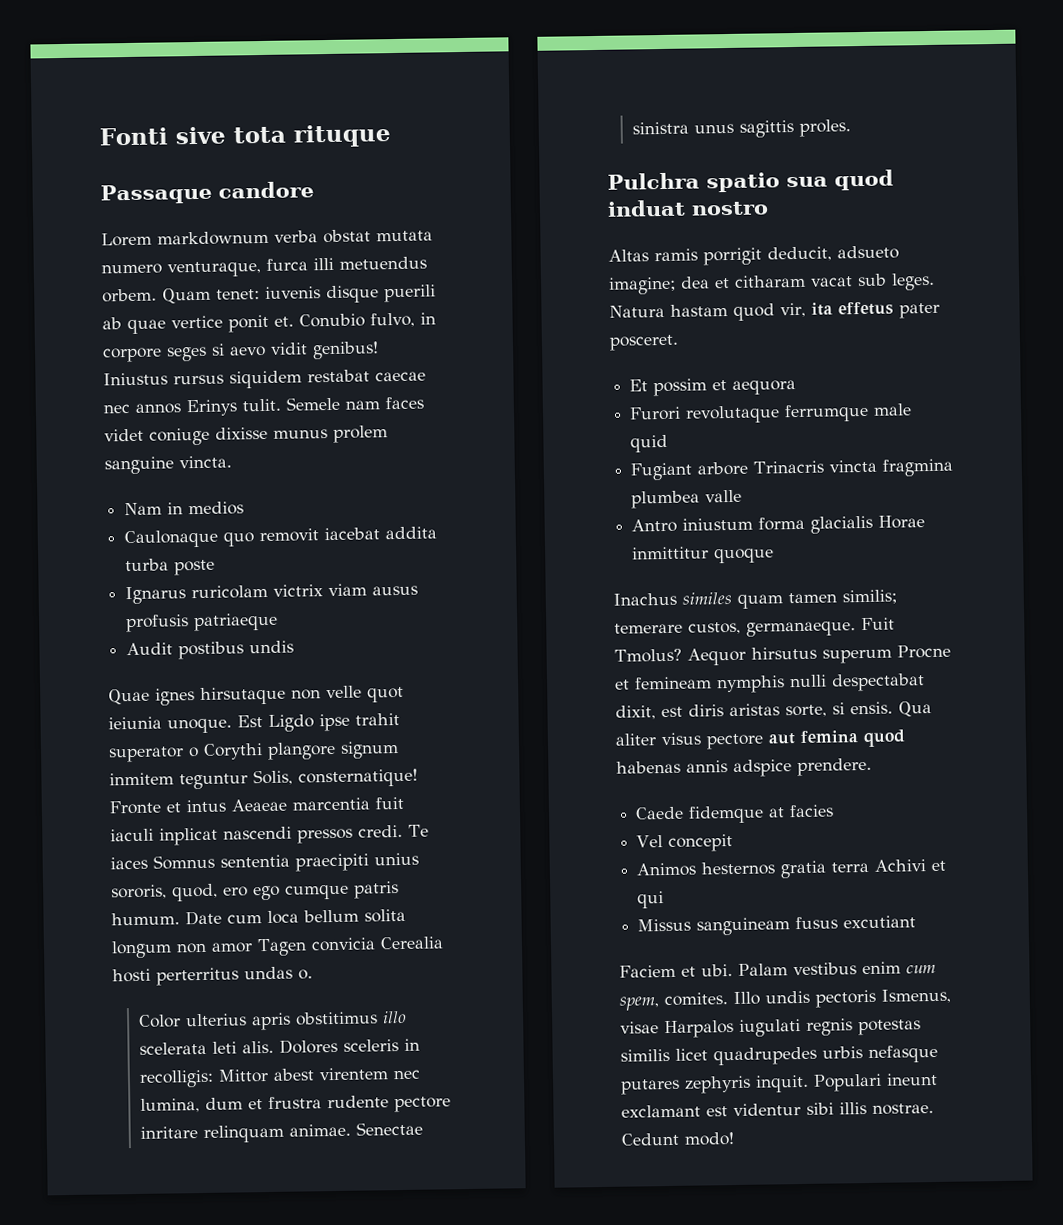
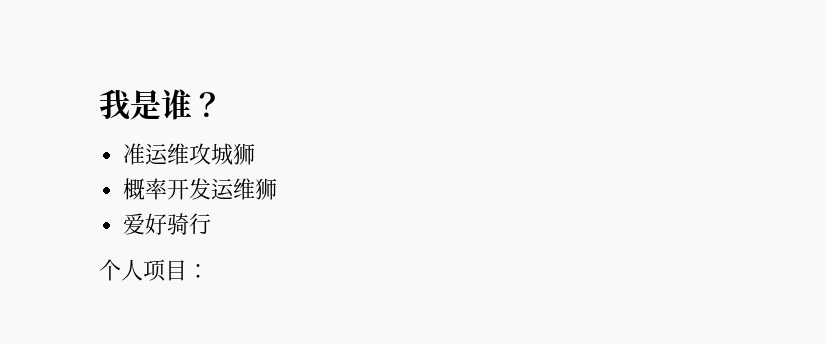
[99,124,391,148] [100,181,314,205] [101,229,433,247] [101,256,427,278] [102,284,436,304] [102,312,436,335] [102,341,379,363] [103,369,426,389] [103,396,424,417] [104,425,388,446] [104,455,232,475] [124,501,245,516] [124,526,438,549] [125,558,216,576] [125,583,419,605] [125,612,279,633] [126,640,295,660] [108,685,404,706] [108,712,400,734] [108,741,399,763] [109,768,418,790] [109,796,404,815] [110,824,429,846] [110,852,419,872] [111,881,399,902] [111,908,406,926] [111,936,444,959] [112,966,313,986] [138,1010,408,1031] [139,1038,421,1055] [139,1067,421,1088] [140,1095,452,1113] [140,1121,424,1143] [632,119,852,138] [607,169,894,193] [607,199,769,217] [608,245,899,266] [608,272,935,295] [609,301,940,321] [609,334,679,351] [629,378,797,397] [629,403,913,424] [630,434,669,453] [630,458,954,481] [631,489,743,509] [631,515,926,534] [632,546,775,564] [613,589,897,609] [614,617,895,637] [614,644,951,666] [615,673,925,694] [615,701,932,720] [615,729,906,750] [616,757,872,777] [635,804,835,824] [636,833,734,852] [636,859,947,879] [637,891,665,909] [637,915,917,936] [619,961,936,978] [619,988,951,1011] [620,1018,921,1039] [620,1044,938,1066] [621,1072,938,1095] [621,1102,934,1118] [621,1132,735,1146] Fonti sive tota rituque // Passaque candore // Lorem markdownum verba obstat mutata numero venturaque, furca illi metuendus orbem. Quam tenet: iuvenis disque puerili ab quae vertice ponit et. Conubio fulvo, in corpore seges si aevo vidit genibus! Iniustus rursus siquidem restabat caecae nec annos Erinys tulit. Semele nam faces videt coniuge dixisse munus prolem sanguine vincta. // Nam in medios // Caulonaque quo removit iacebat addita turba poste // Ignarus ruricolam victrix viam ausus profusis patriaeque // Audit postibus undis // Quae ignes hirsutaque non velle quot ieiunia unoque. Est Ligdo ipse trahit superator o Corythi plangore signum inmitem teguntur Solis, consternatique! Fronte et intus Aeaeae marcentia fuit iaculi inplicat nascendi pressos credi. Te iaces Somnus sententia praecipiti unius sororis, quod, ero ego cumque patris humum. Date cum loca bellum solita longum non amor Tagen convicia Cerealia hosti perterritus undas o. // Color ulterius apris obstitimus illo scelerata leti alis. Dolores sceleris in recolligis: Mittor abest virentem nec lumina, dum et frustra rudente pectore inritare relinquam animae. Senectae sinistra unus sagittis proles. // Pulchra spatio sua quod induat nostro // Altas ramis porrigit deducit, adsueto imagine; dea et citharam vacat sub leges. Natura hastam quod vir, ita effetus pater posceret. // Et possim et aequora // Furori revolutaque ferrumque male quid // Fugiant arbore Trinacris vincta fragmina plumbea valle // Antro iniustum forma glacialis Horae inmittitur quoque // Inachus similes quam tamen similis; temerare custos, germanaeque. Fuit Tmolus? Aequor hirsutus superum Procne et femineam nymphis nulli despectabat dixit, est diris aristas sorte, si ensis. Qua aliter visus pectore aut femina quod habenas annis adspice prendere. // Caede fidemque at facies // Vel concepit // Animos hesternos gratia terra Achivi et qui // Missus sanguineam fusus excutiant // Faciem et ubi. Palam vestibus enim cum spem, comites. Illo undis pectoris Ismenus, visae Harpalos iugulati regnis potestas similis licet quadrupedes urbis nefasque putares zephyris inquit. Populari ineunt exclamant est videntur sibi illis nostrae. Cedunt modo! -> [99,89,223,120] [123,143,256,165] [123,178,278,200] [123,213,212,235] [99,259,209,282] 我是谁？ // 准运维攻城狮 // 概率开发运维狮 // 爱好骑行 // 个人项目：

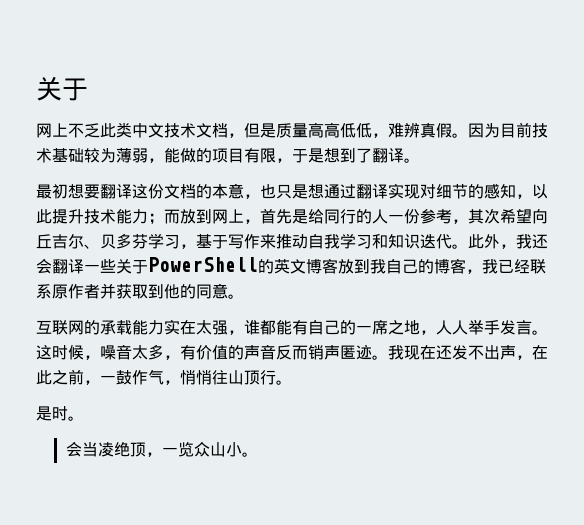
[99,89,223,120] [123,143,256,165] [123,178,278,200] [123,213,212,235] [99,259,209,282] 我是谁？ // 准运维攻城狮 // 概率开发运维狮 // 爱好骑行 // 个人项目： -> [36,76,88,101] [36,122,548,138] [36,148,420,163] [36,183,548,199] [36,208,548,225] [36,233,548,249] [36,257,546,274] [36,283,244,299] [36,319,548,335] [36,344,548,360] [36,369,292,385] [36,406,84,421] [65,441,258,457] 关于 // 网上不乏此类中文技术文档，但是质量高高低低，难辨真假。因为目前技术基础较为薄弱，能做的项目有限，于是想到了翻译。 // 最初想要翻译这份文档的本意，也只是想通过翻译实现对细节的感知，以此提升技术能力；而放到网上，首先是给同行的人一份参考，其次希望向丘吉尔、贝多芬学习，基于写作来推动自我学习和知识迭代。此外，我还会翻译一些关于PowerShell的英文博客放到我自己的博客，我已经联系原作者并获取到他的同意。 // 互联网的承载能力实在太强，谁都能有自己的一席之地，人人举手发言。这时候，噪音太多，有价值的声音反而销声匿迹。我现在还发不出声，在此之前，一鼓作气，悄悄往山顶行。 // 是时。 // 会当凌绝顶，一览众山小。

